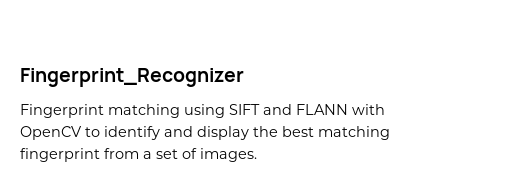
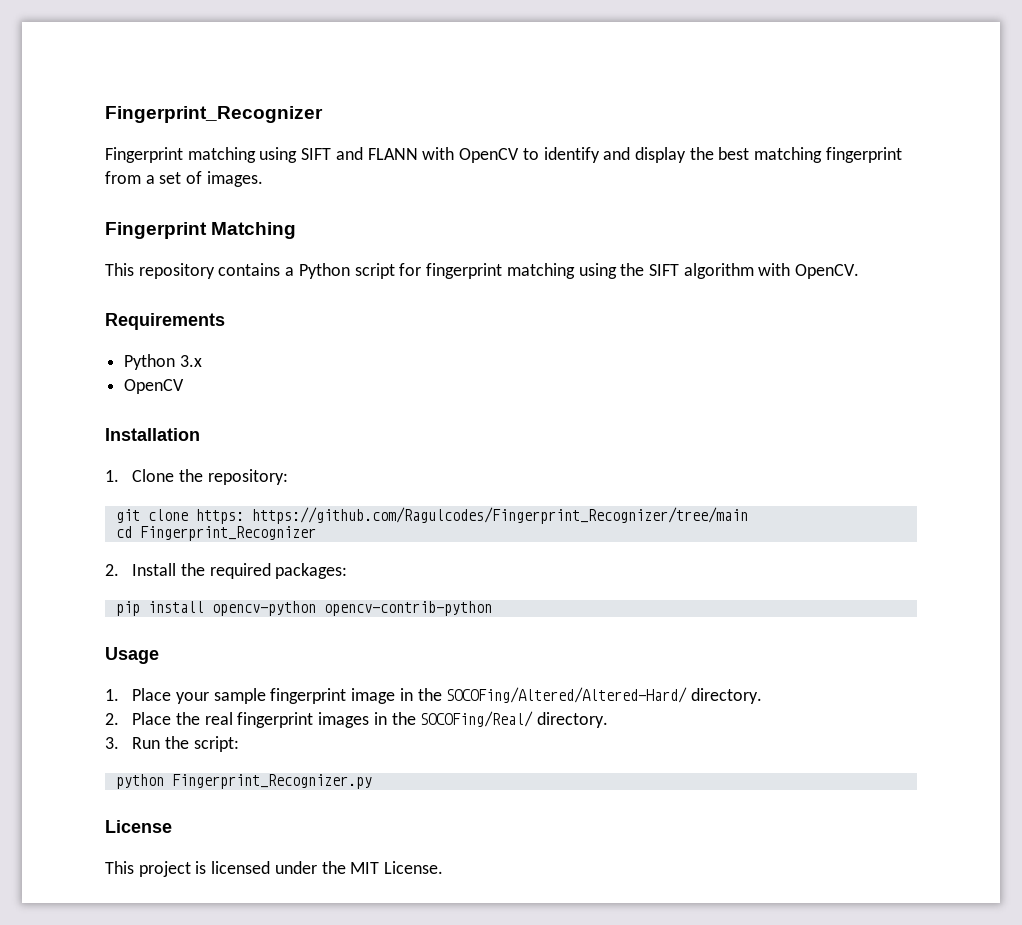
(257, 155) none -> [105,222,297,239] [105,263,860,279] [105,313,225,330] [124,354,202,370] [124,379,185,394] [105,428,200,441] [105,469,288,485] [115,507,748,524] [115,526,316,541] [105,563,348,579] [115,601,492,616] [105,647,159,664] [105,687,763,704] [105,711,609,728] [105,736,239,752] [115,774,372,789] [105,820,172,833] [105,861,444,877] // Fingerprint Matching // This repository contains a Python script for fingerprint matching using the SIFT algorithm with OpenCV. // Requirements // Python 3.x // OpenCV // Installation // 1. Clone the repository: // git clone https: https://github.com/Ragulcodes/Fingerprint_Recognizer/tree/main // cd Fingerprint_Recognizer // 2. Install the required packages: // pip install opencv-python opencv-contrib-python // Usage // 1. Place your sample fingerprint image in the SOCOFing/Altered/Altered-Hard/ directory. // 2. Place the real fingerprint images in the SOCOFing/Real/ directory. // 3. Run the script: // python Fingerprint_Recognizer.py // License // This project is licensed under the MIT License.

